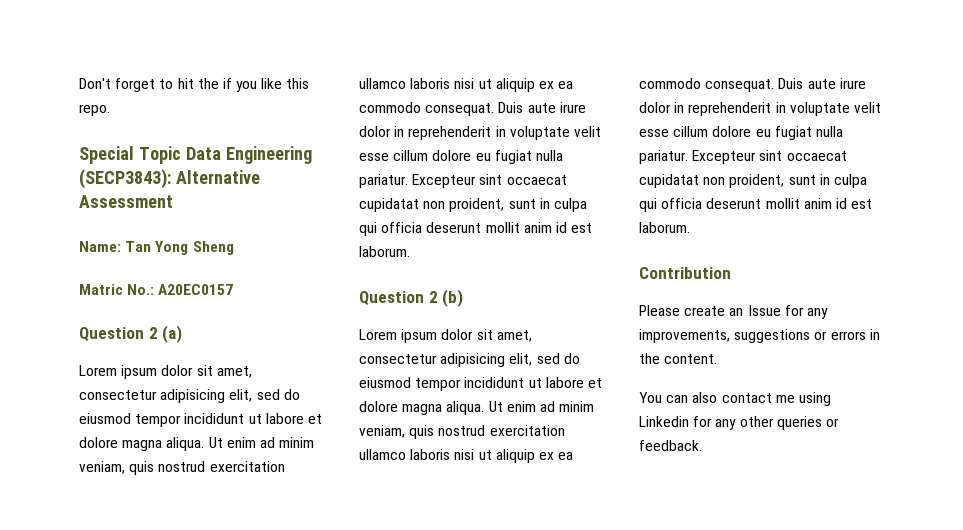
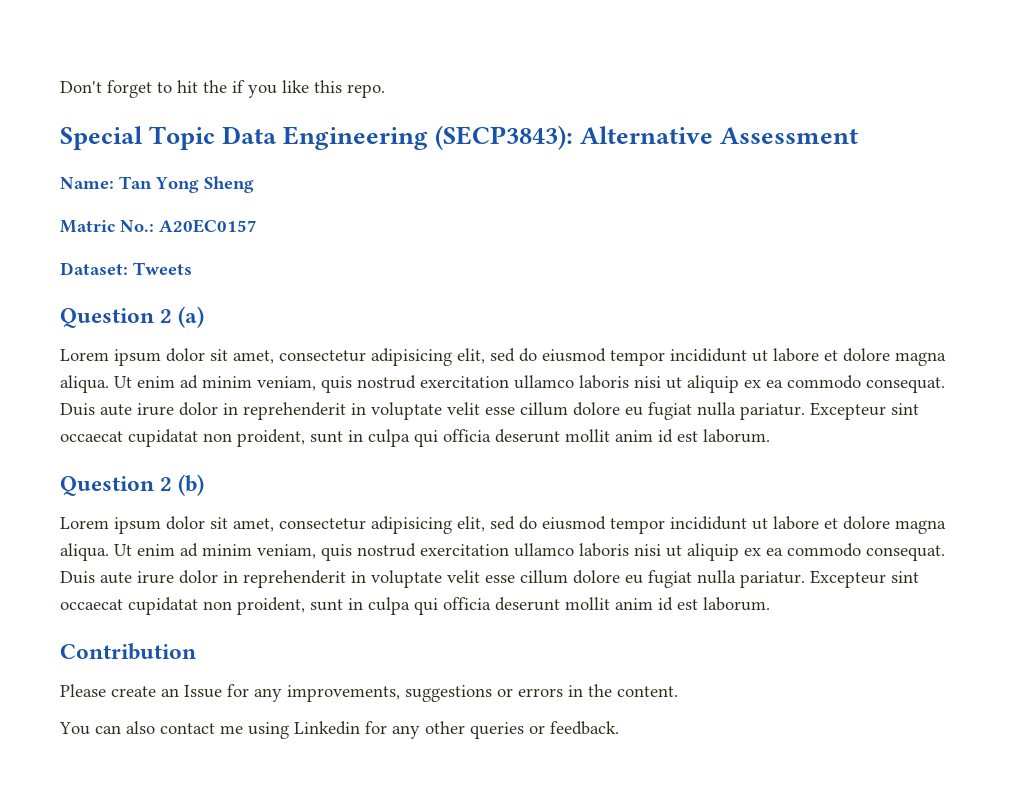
(234, 289) none -> [60,262,192,275] // Dataset: Tweets

